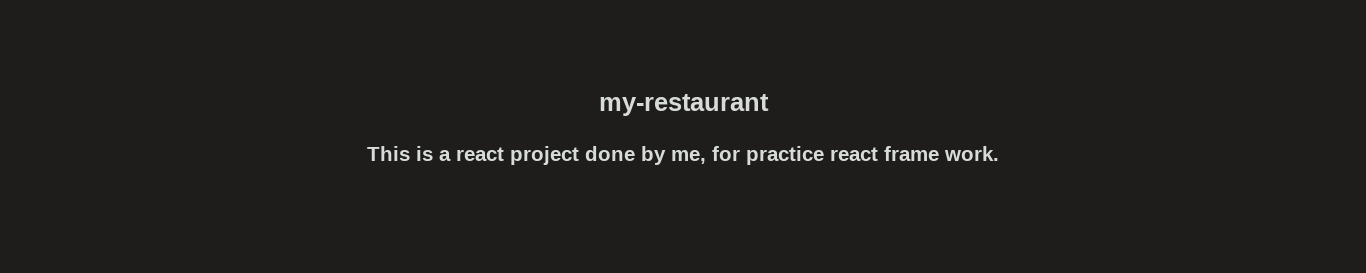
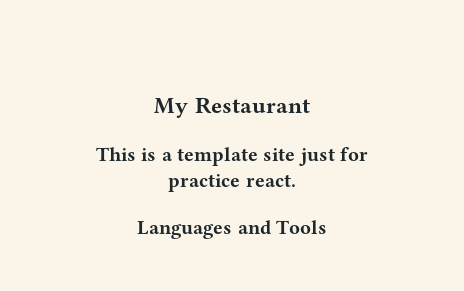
[598,94,769,116] my-restaurant -> [154,97,310,118] My Restaurant
[456,146,999,165] react project done by me, for practice react frame work. -> [177,147,369,166] [168,174,296,192] [137,220,327,239] template site just for practice react. // Languages and Tools

